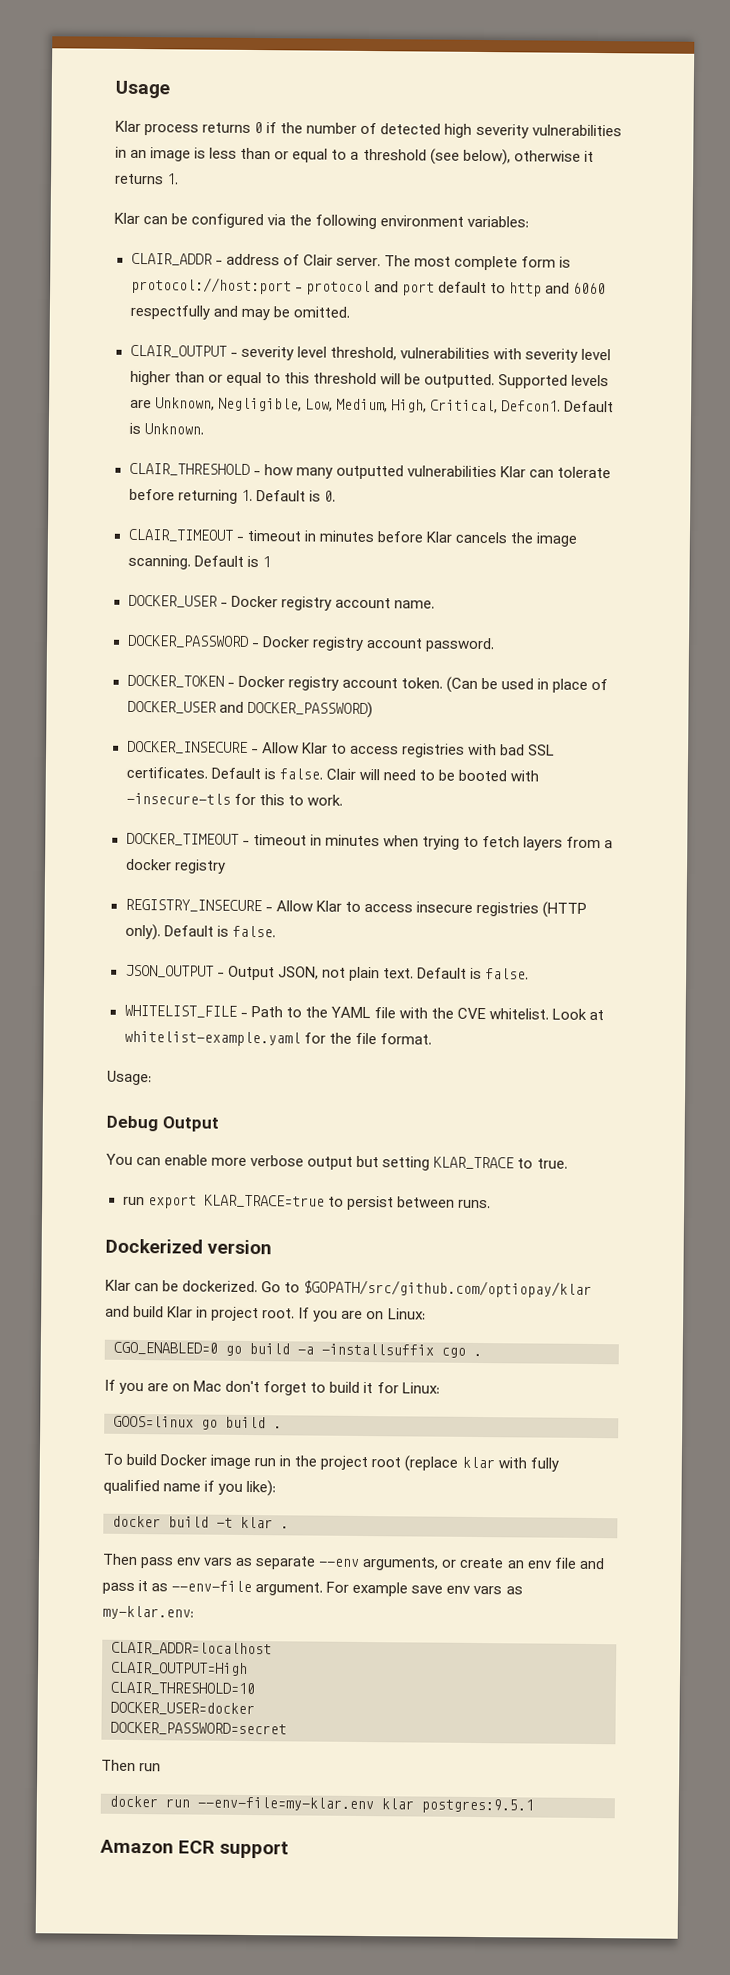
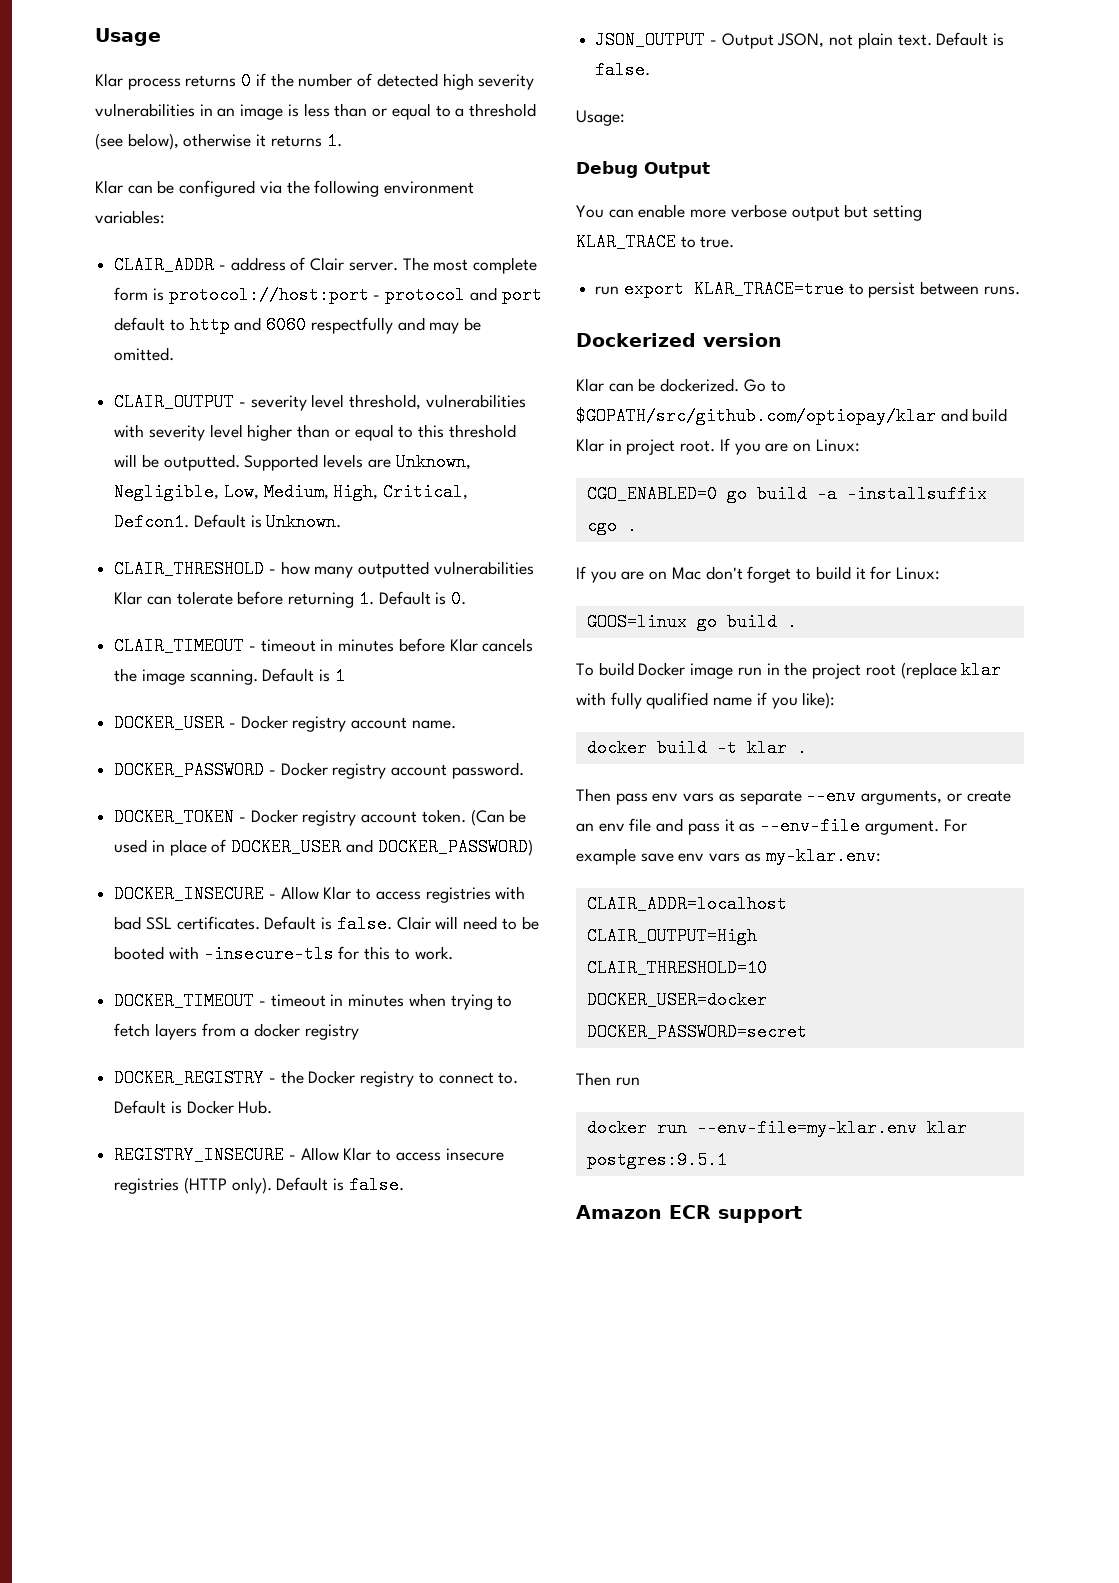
(226, 866) none -> [114,1069,519,1087] [114,1100,273,1114] // DOCKER_REGISTRY - the Docker registry to connect to. Default is Docker Hub.
[123,1004,605,1021] [123,1030,432,1047] // WHITELIST_FILE - Path to the YAML file with the CVE whitelist. Look at whitelist-example.yaml for the file format. -> (651, 70) none

